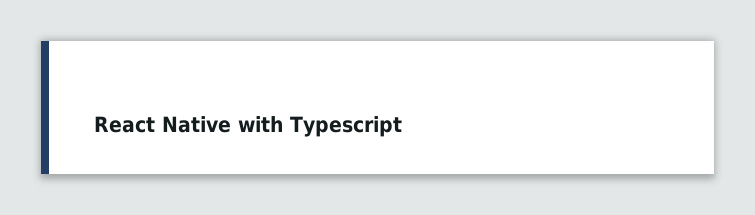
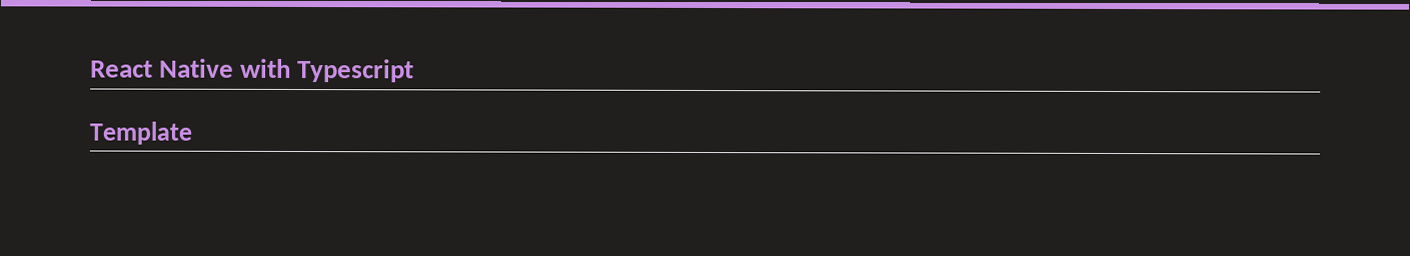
(402, 126) none -> [89,121,193,145] // Template

